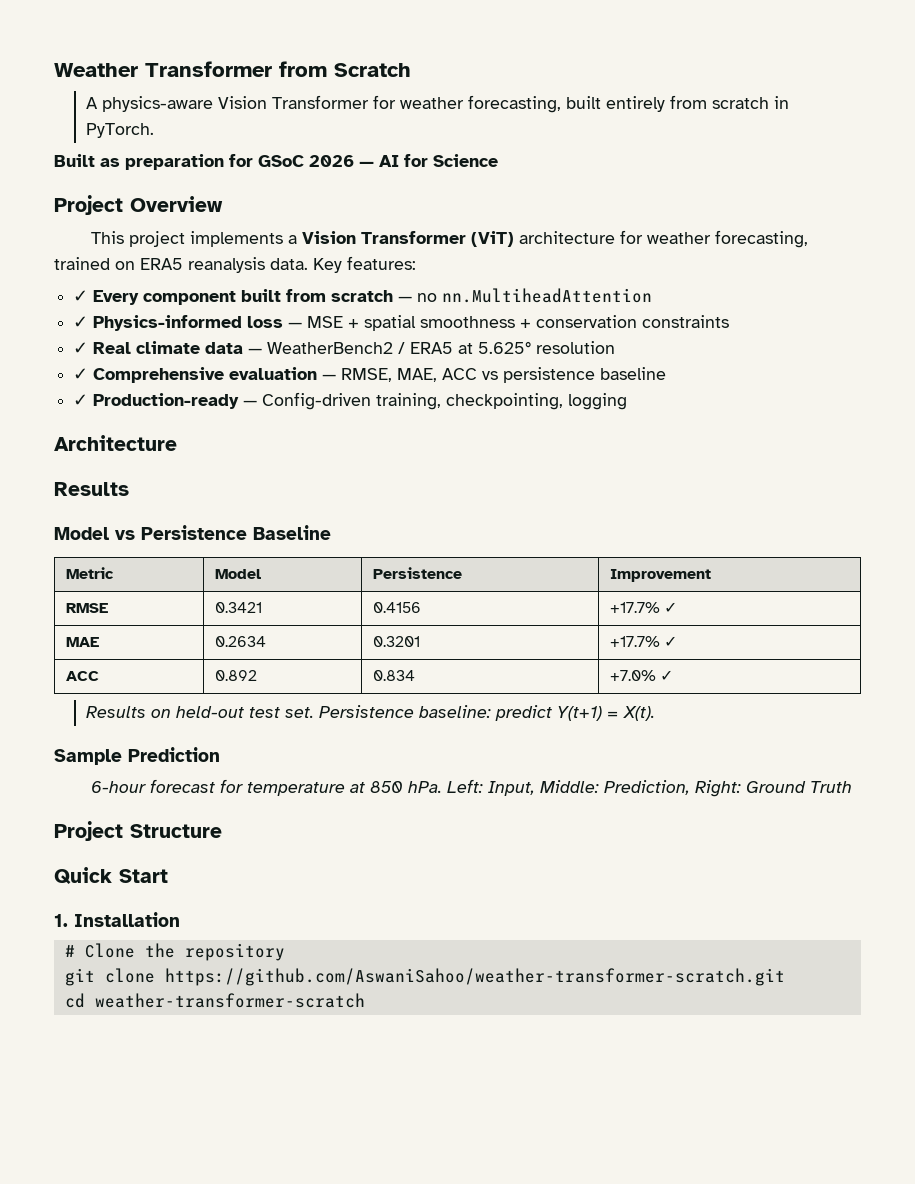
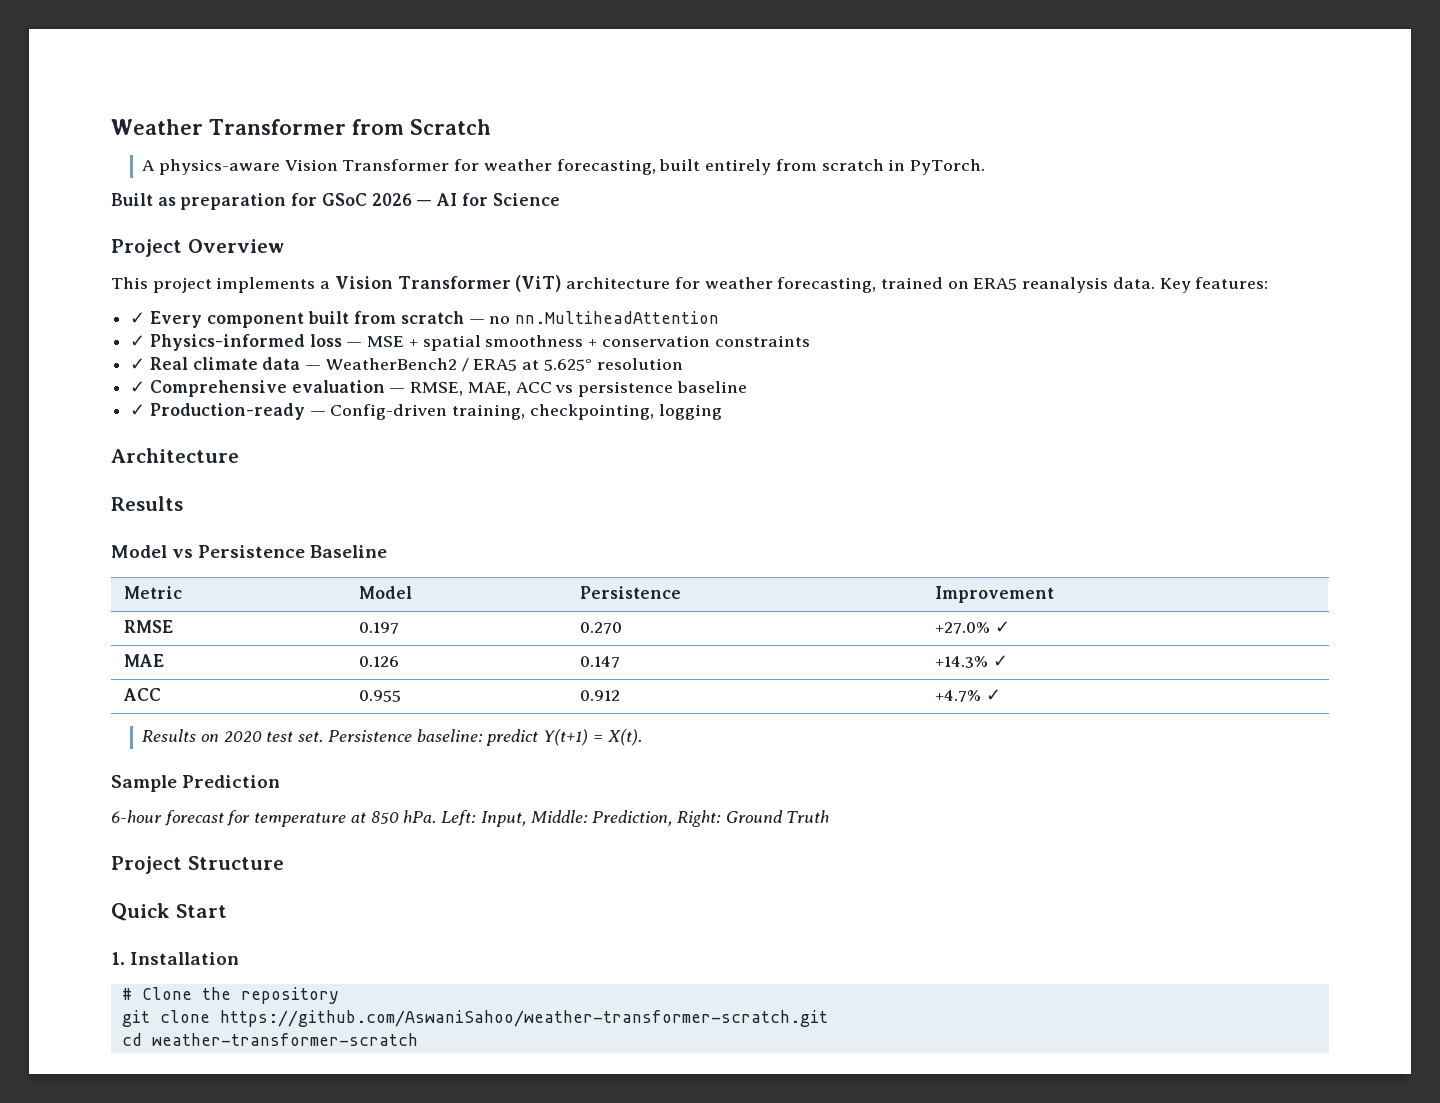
[215,602,263,613] [373,602,422,613] [610,602,661,613] 0.3421 | 0.4156 | +17.7% -> [358,622,399,634] [579,622,622,634] [934,622,990,634] 0.197 | 0.270 | +27.0%
[215,636,267,647] [373,636,421,647] [610,636,661,647] 0.2634 | 0.3201 | +17.7% -> [358,656,399,667] [579,656,620,668] [934,656,988,668] 0.126 | 0.147 | +14.3%
[215,670,258,681] [373,670,416,681] [610,670,657,681] 0.892 | 0.834 | +7.0% -> [358,690,401,702] [579,690,620,701] [934,690,981,702] 0.955 | 0.912 | +4.7%
[175,706,244,718] held-out -> [223,731,262,742] 2020

